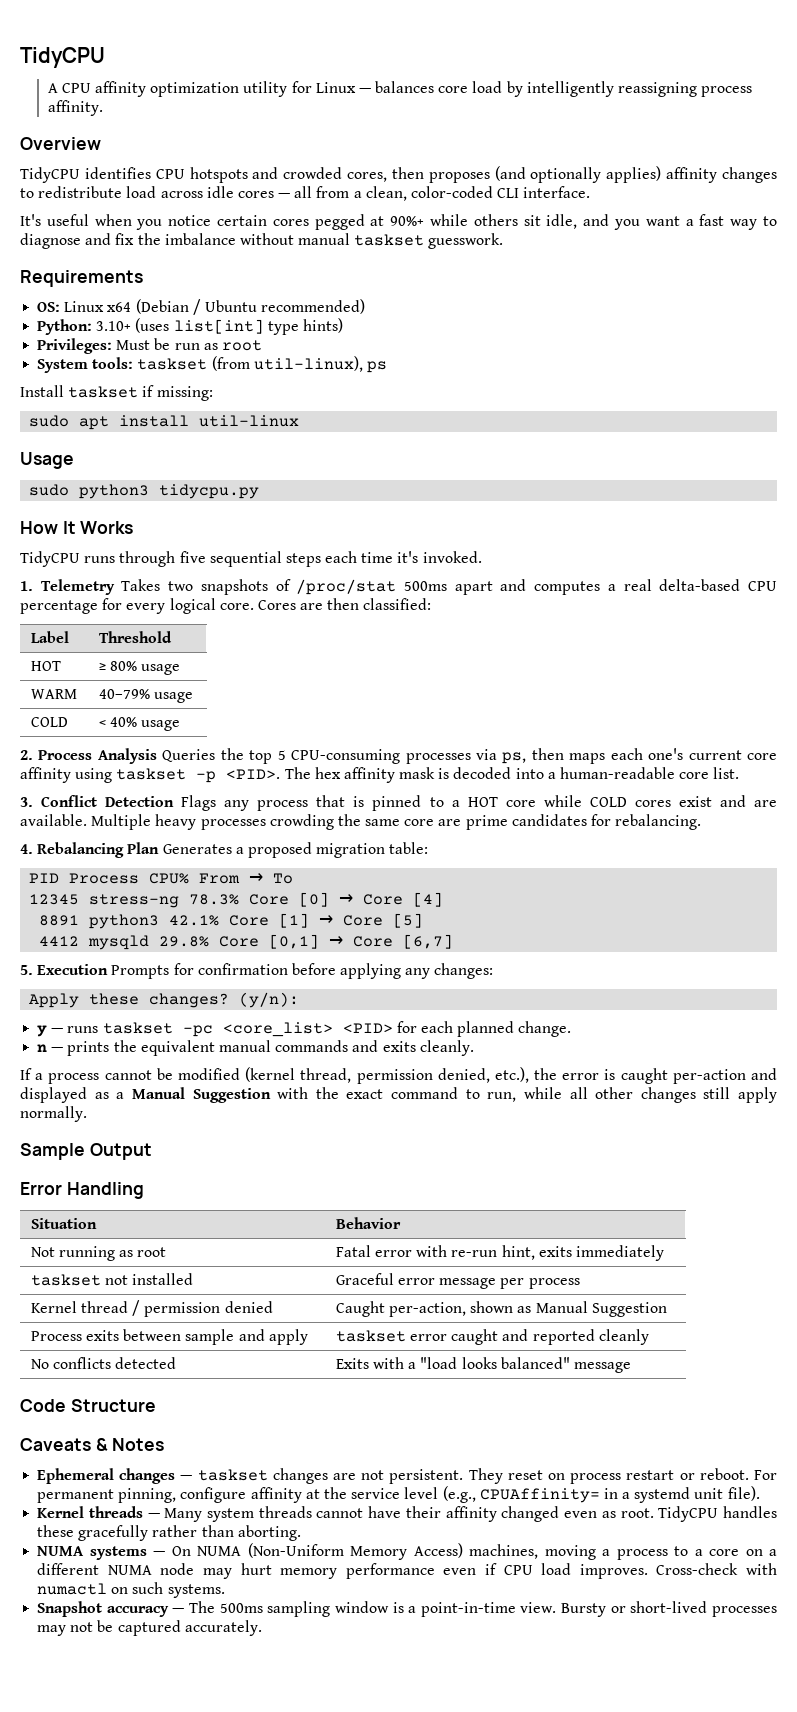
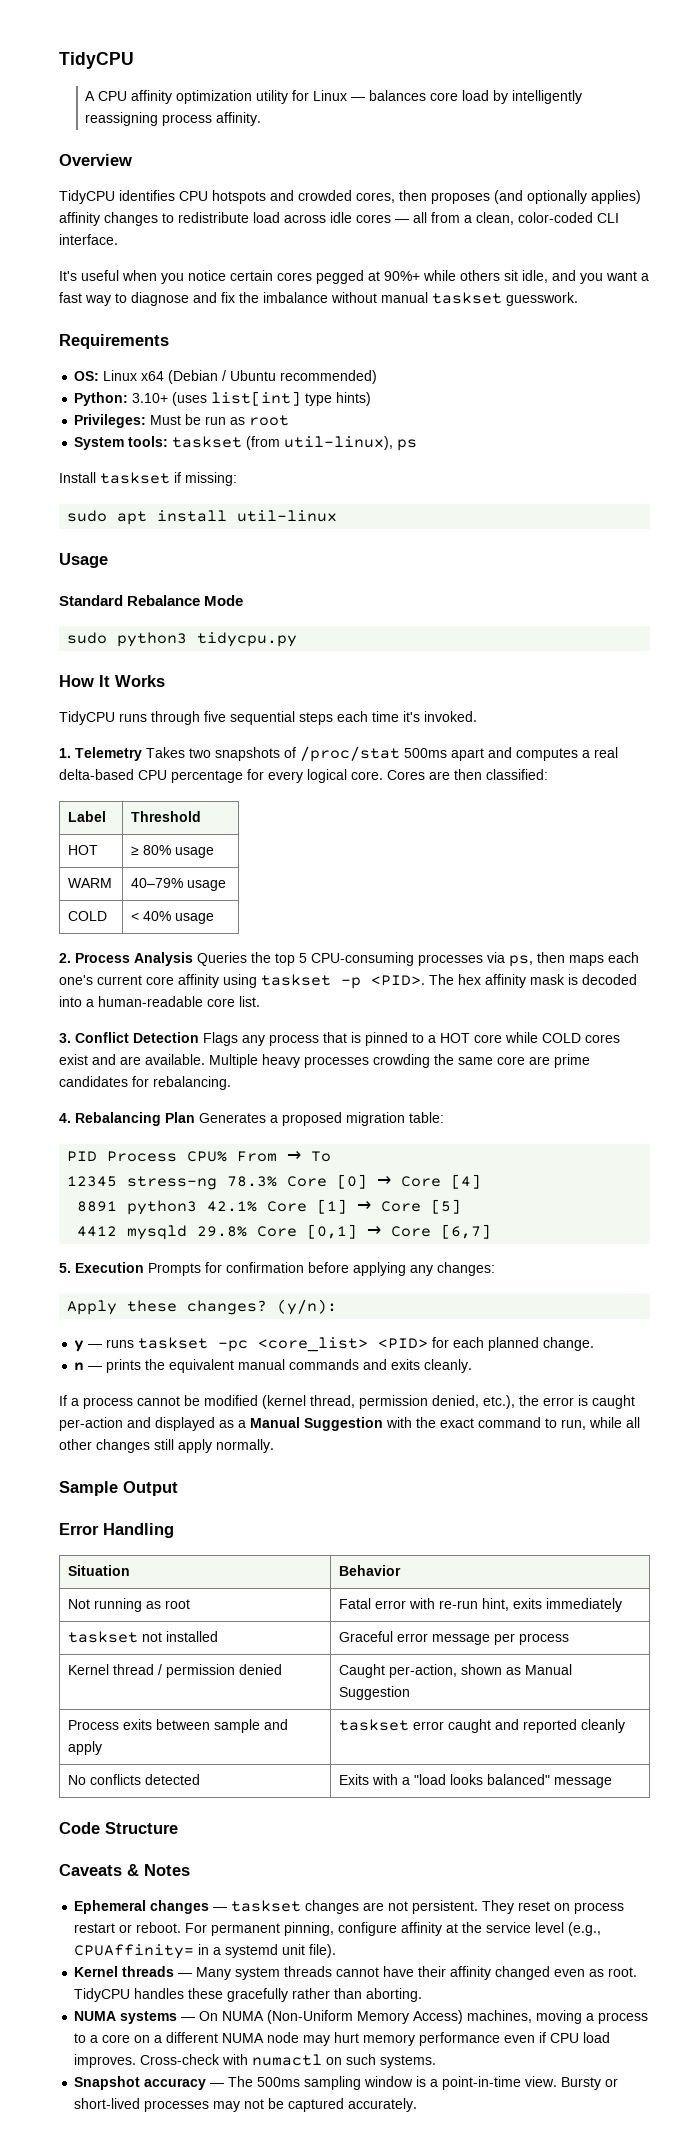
(74, 460) none -> [59,595,244,606] // Standard Rebalance Mode

